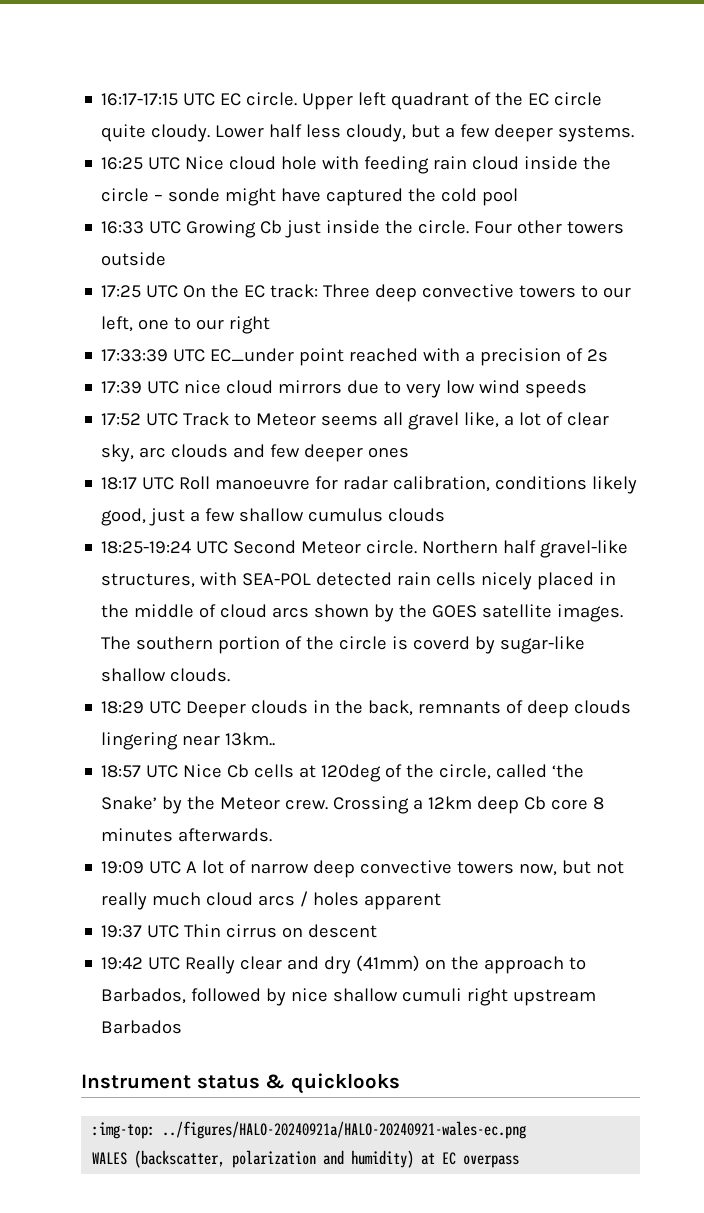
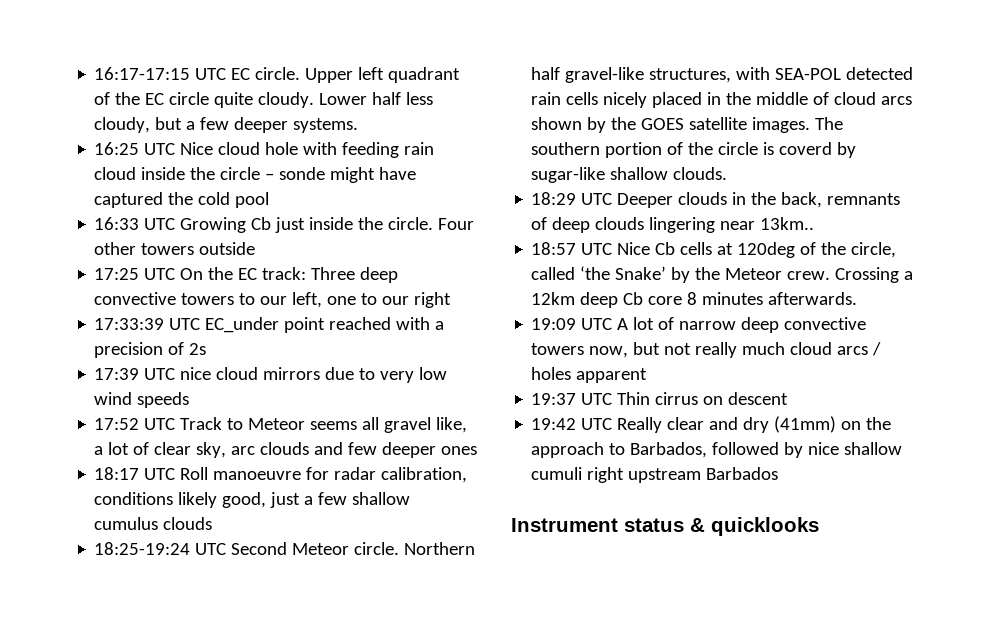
[92,1121,527,1139] [92,1150,520,1168] // :img-top: ../figures/HALO-20240921a/HALO-20240921-wales-ec.png // WALES (backscatter, polarization and humidity) at EC overpass -> (819, 526) none

